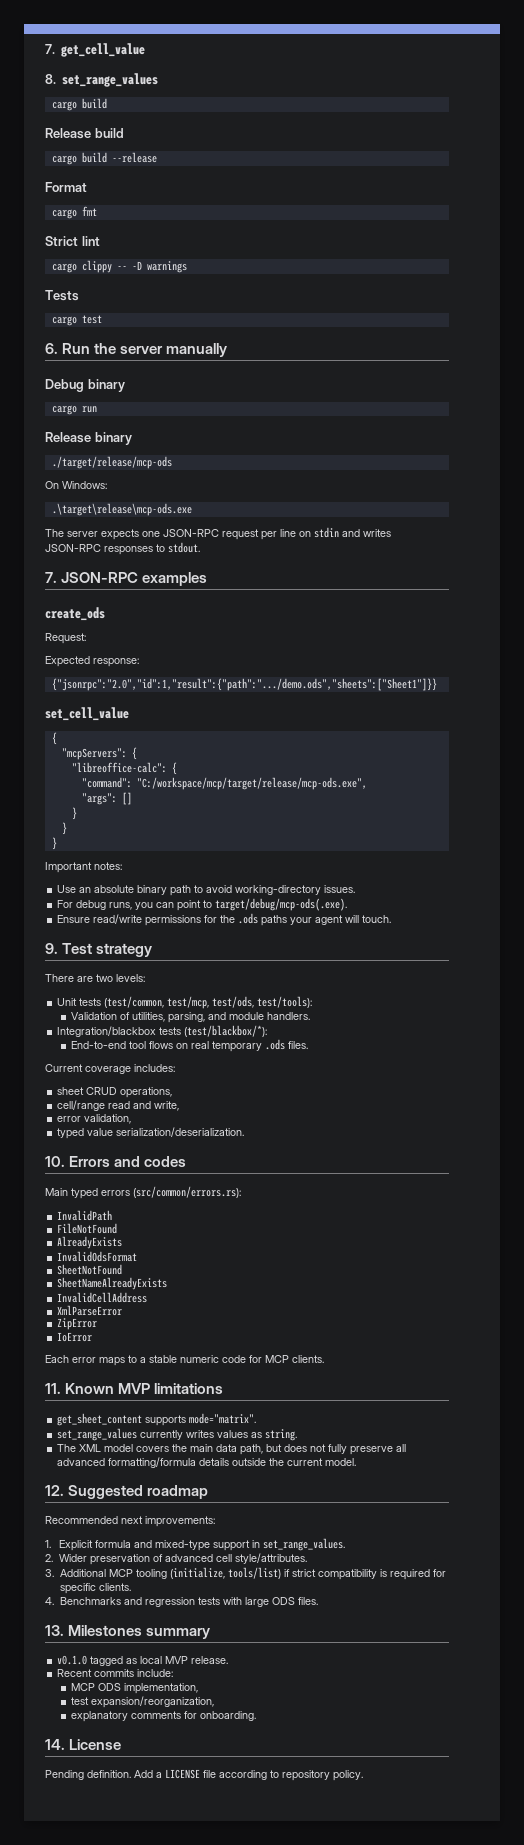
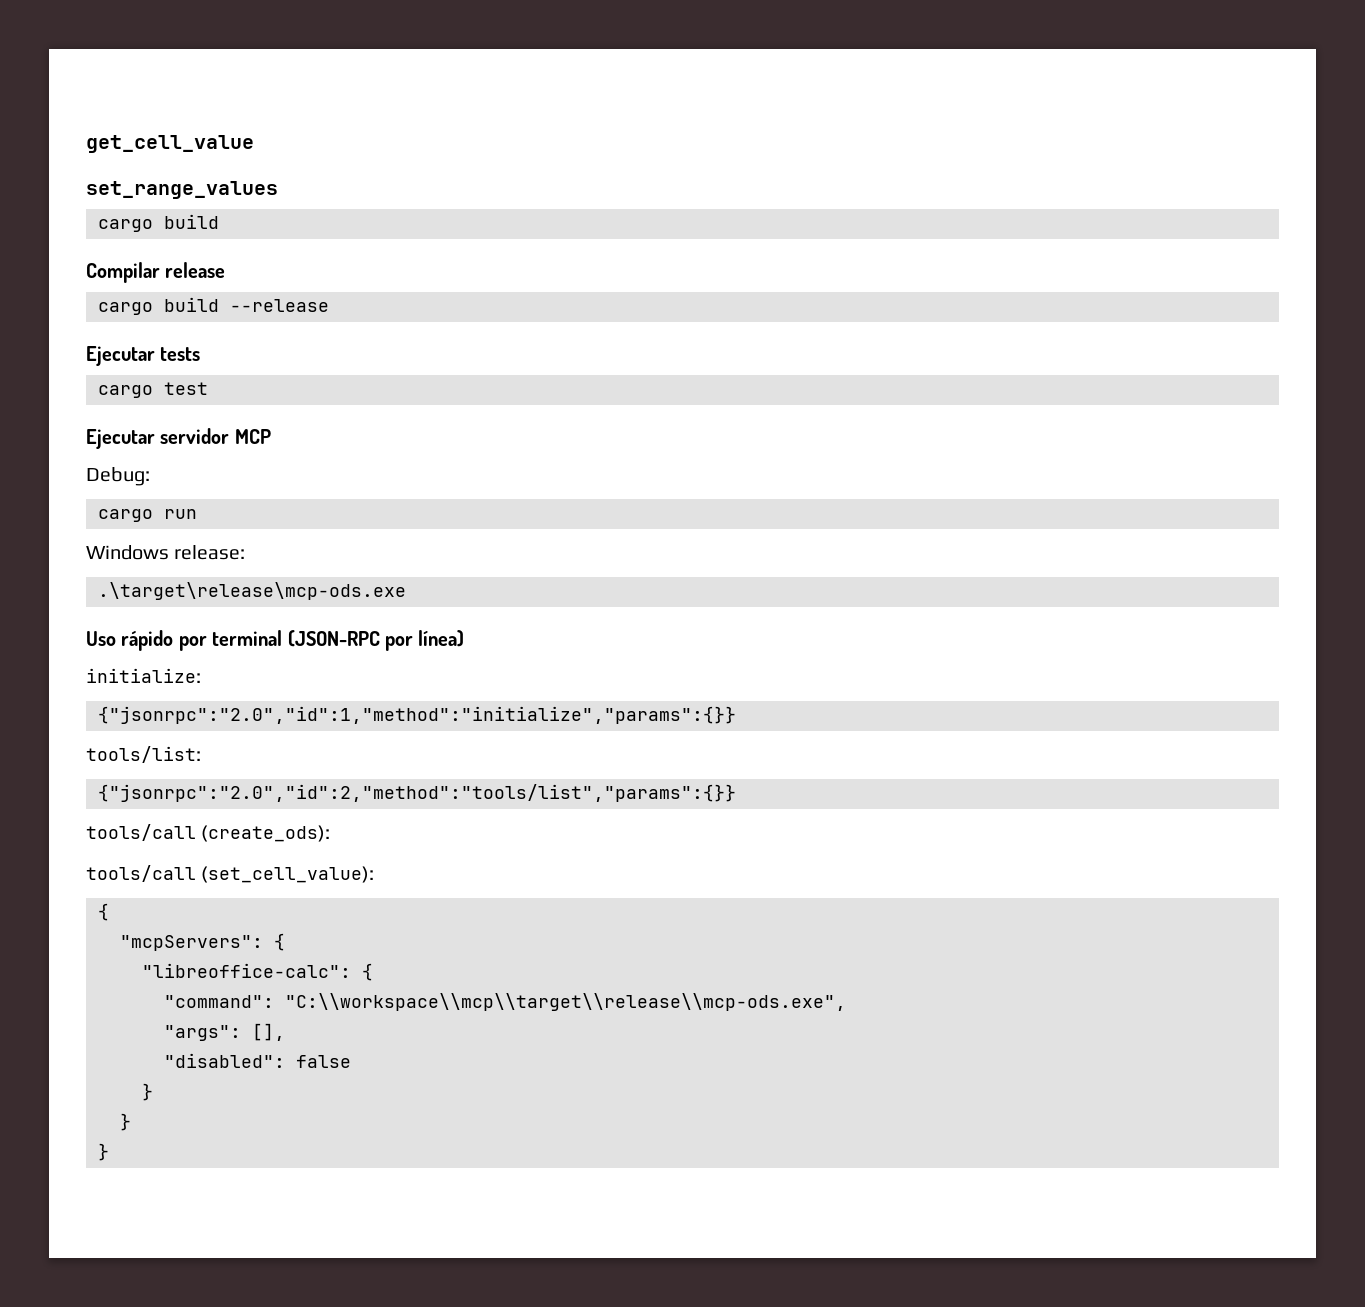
[45,44,55,54] 7. -> (86, 144) none
[45,74,56,84] 8. -> (254, 144) none
[45,128,124,139] Release build -> [86,262,226,283] Compilar release
[45,182,87,192] [51,206,97,219] [45,236,100,246] [51,260,187,273] [45,290,79,301] [51,315,102,326] [45,343,228,357] [45,379,125,392] [51,405,97,415] [45,432,132,445] [51,456,172,469] [45,481,107,489] [51,503,192,516] [45,527,391,540] [45,542,200,555] [45,572,208,586] [45,607,105,621] [45,633,86,644] [45,656,139,667] [51,678,437,691] [45,707,129,721] Format // cargo fmt // Strict lint // cargo clippy -- -D warnings // Tests // cargo test // 6. Run the server manually // Debug binary // cargo run // Release binary // ./target/release/mcp-ods // On Windows: // .\target\release\mcp-ods.exe // The server expects one JSON-RPC request per line on stdin and writes JSON-RPC responses to stdout. // 7. JSON-RPC examples // create_ods // Request: // Expected response: // {"jsonrpc":"2.0","id":1,"result":{"path":".../demo.ods","sheets":["Sheet1"]}} // set_cell_value -> [86,346,201,366] [98,382,208,398] [86,428,271,449] [86,467,150,486] [98,509,197,522] [86,545,246,560] [98,582,406,600] [86,630,465,651] [86,668,201,683] [98,706,736,724] [86,746,201,763] [98,784,736,802] [86,824,331,842] [86,865,375,883] Ejecutar tests // cargo test // Ejecutar servidor MCP // Debug: // cargo run // Windows release: // .\target\release\mcp-ods.exe // Uso rápido por terminal (JSON-RPC por línea) // initialize: // {"jsonrpc":"2.0","id":1,"method":"initialize","params":{}} // tools/list: // {"jsonrpc":"2.0","id":2,"method":"tools/list","params":{}} // tools/call (create_ods): // tools/call (set_cell_value):
[136,777,367,790] "C:/workspace/mcp/target/release/mcp-ods.exe", -> [285,993,846,1011] "C:\\workspace\\mcp\\target\\release\\mcp-ods.exe",
[121,792,132,805] [] -> [252,1023,285,1041] [164,1053,351,1068] [], // "disabled": false
[45,862,122,873] [57,885,356,896] [57,898,348,911] [57,913,392,926] [45,943,153,957] [45,974,145,982] [57,996,313,1009] [71,1012,311,1023] [57,1025,268,1037] [71,1039,309,1052] [45,1064,175,1074] [57,1087,173,1098] [57,1100,180,1111] [57,1114,132,1124] [57,1127,245,1139] [45,1156,187,1167] [45,1186,241,1199] [57,1210,113,1221] [57,1223,118,1234] [57,1236,123,1249] [57,1251,138,1262] [57,1264,123,1275] [57,1277,168,1290] [57,1292,148,1303] [57,1305,123,1316] [57,1318,98,1330] [57,1332,93,1342] [45,1355,324,1366] [45,1383,224,1394] [57,1413,257,1426] [57,1428,298,1441] [57,1444,407,1455] [57,1457,357,1468] [45,1485,209,1499] [45,1516,215,1527] [45,1538,345,1551] [45,1553,307,1565] [45,1567,446,1580] [59,1583,131,1594] [45,1597,318,1607] [45,1625,211,1639] [57,1655,229,1666] [57,1669,174,1677] [71,1683,199,1694] [71,1696,215,1708] [71,1711,257,1722] [45,1739,122,1750] [45,1769,363,1781] // Important notes: // Use an absolute binary path to avoid working-directory issues. // For debug runs, you can point to target/debug/mcp-ods(.exe). // Ensure read/write permissions for the .ods paths your agent will touch. // 9. Test strategy // There are two levels: // Unit tests (test/common, test/mcp, test/ods, test/tools): // Validation of utilities, parsing, and module handlers. // Integration/blackbox tests (test/blackbox/*): // End-to-end tool flows on real temporary .ods files. // Current coverage includes: // sheet CRUD operations, // cell/range read and write, // error validation, // typed value serialization/deserialization. // 10. Errors and codes // Main typed errors (src/common/errors.rs): // InvalidPath // FileNotFound // AlreadyExists // InvalidOdsFormat // SheetNotFound // SheetNameAlreadyExists // InvalidCellAddress // XmlParseError // ZipError // IoError // Each error maps to a stable numeric code for MCP clients. // 11. Known MVP limitations // get_sheet_content supports mode="matrix". // set_range_values currently writes values as string. // The XML model covers the main data path, but does not fully preserve all advanced formatting/formula details outside the current model. // 12. Suggested roadmap // Recommended next improvements: // 1. Explicit formula and mixed-type support in set_range_values. // 2. Wider preservation of advanced cell style/attributes. // 3. Additional MCP tooling (initialize, tools/list) if strict compatibility is required for specific clients. // 4. Benchmarks and regression tests with large ODS files. // 13. Milestones summary // v0.1.0 tagged as local MVP release. // Recent commits include: // MCP ODS implementation, // test expansion/reorganization, // explanatory comments for onboarding. // 14. License // Pending definition. Add a LICENSE file according to repository policy. -> (109, 1152) none

